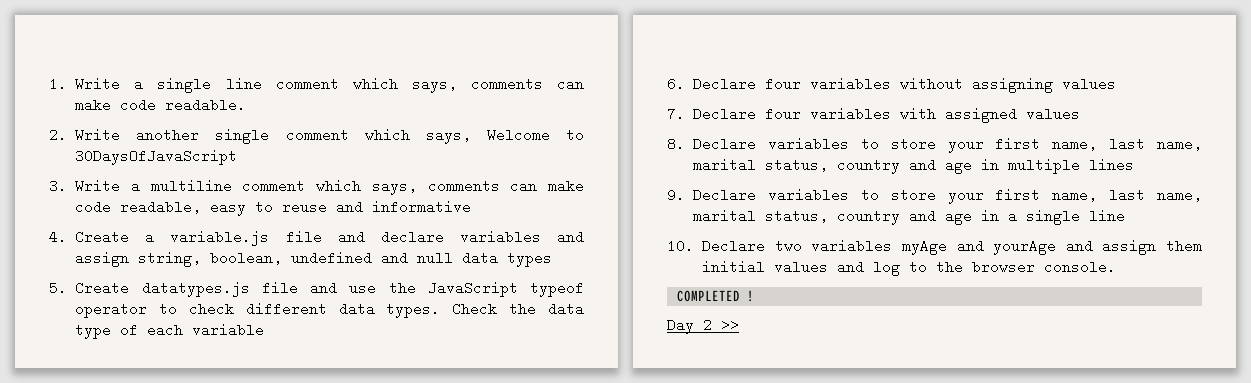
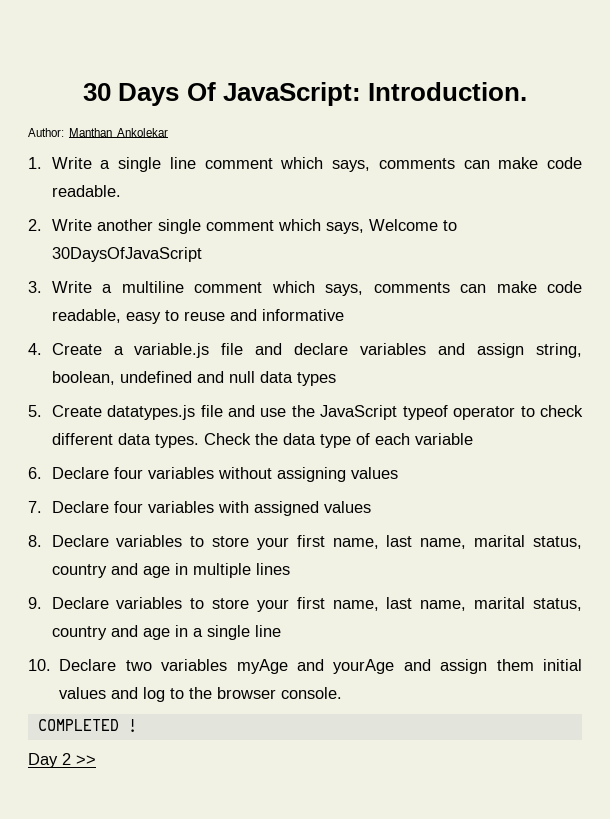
(49, 84) none -> [83,82,527,106] [28,128,168,137] 30 Days Of JavaScript: Introduction. // Author: Manthan Ankolekar //

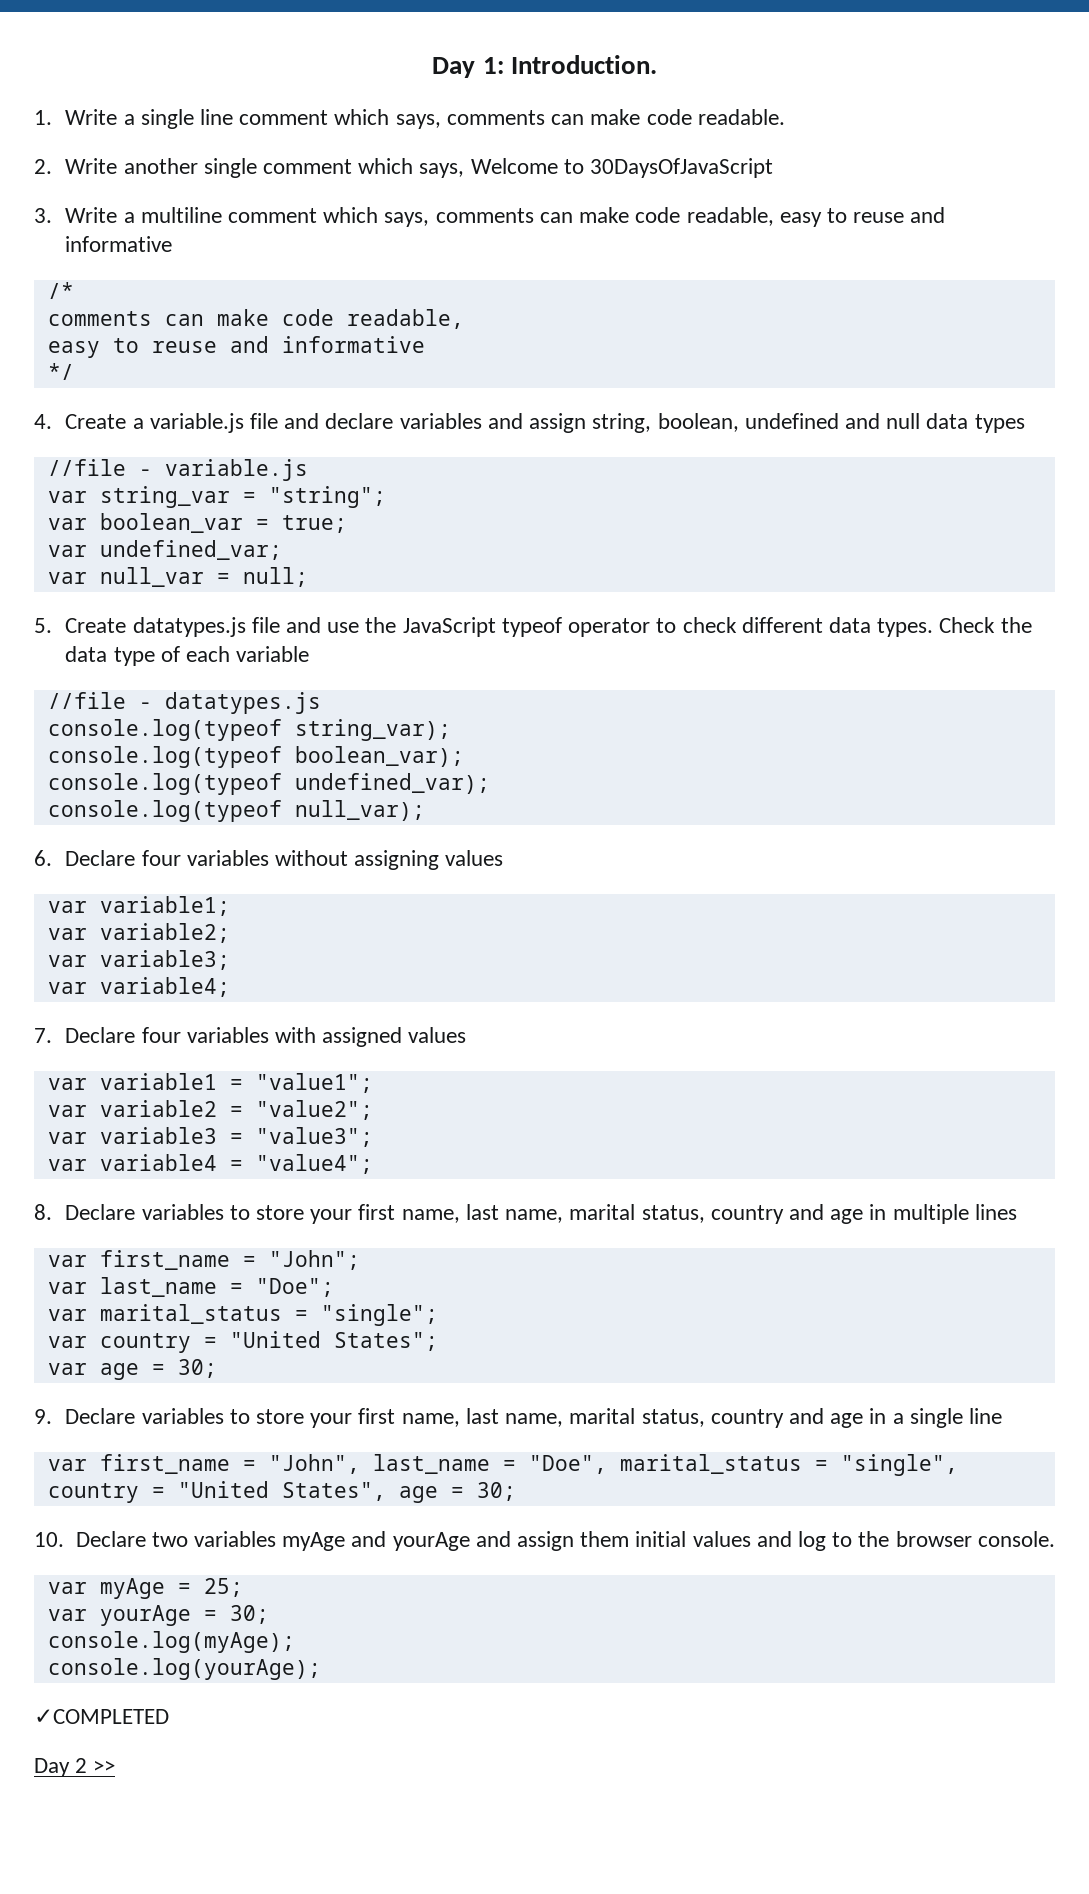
[83,82,527,106] [28,128,168,137] 30 Days Of JavaScript: Introduction. // Author: Manthan Ankolekar -> [432,55,657,78] Day 1: Introduction.
(344, 315) none -> [47,282,74,299] [47,309,464,329] [47,336,425,358] [47,363,74,380] // /* // comments can make code readable, // easy to reuse and informative // */
(336, 379) none -> [47,459,308,481] [47,486,386,508] [47,513,347,533] [47,540,282,560] [47,567,308,587] // //file - variable.js // var string_var = "string"; // var boolean_var = true; // var undefined_var; // var null_var = null;
(473, 439) none -> [47,692,321,714] [47,719,451,741] [47,746,464,768] [47,773,490,795] [47,800,425,822] // //file - datatypes.js // console.log(typeof string_var); // console.log(typeof boolean_var); // console.log(typeof undefined_var); // console.log(typeof null_var);
(398, 473) none -> [47,896,230,916] [47,923,230,943] [47,950,230,970] [47,977,230,997] // var variable1; // var variable2; // var variable3; // var variable4;
(371, 507) none -> [47,1073,373,1093] [47,1100,373,1120] [47,1127,373,1147] [47,1154,373,1174] // var variable1 = "value1"; // var variable2 = "value2"; // var variable3 = "value3"; // var variable4 = "value4";
(290, 569) none -> [47,1250,360,1270] [47,1277,334,1297] [47,1304,438,1326] [47,1331,438,1353] [47,1359,217,1380] // var first_name = "John"; // var last_name = "Doe"; // var marital_status = "single"; // var country = "United States"; // var age = 30;
(281, 631) none -> [47,1454,958,1476] [47,1481,516,1503] // var first_name = "John", last_name = "Doe", marital_status = "single", country = "United States", age = 30;
[37,719,137,732] COMPLETED ! -> [47,1578,243,1599] [47,1605,269,1626] [47,1631,295,1653] [47,1658,321,1680] [34,1709,169,1724] var myAge = 25; // var yourAge = 30; // console.log(myAge); // console.log(yourAge); // ✓COMPLETED

